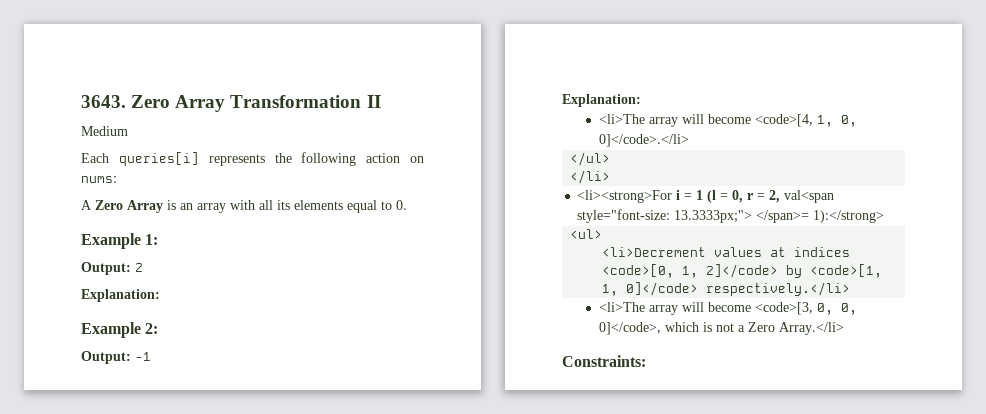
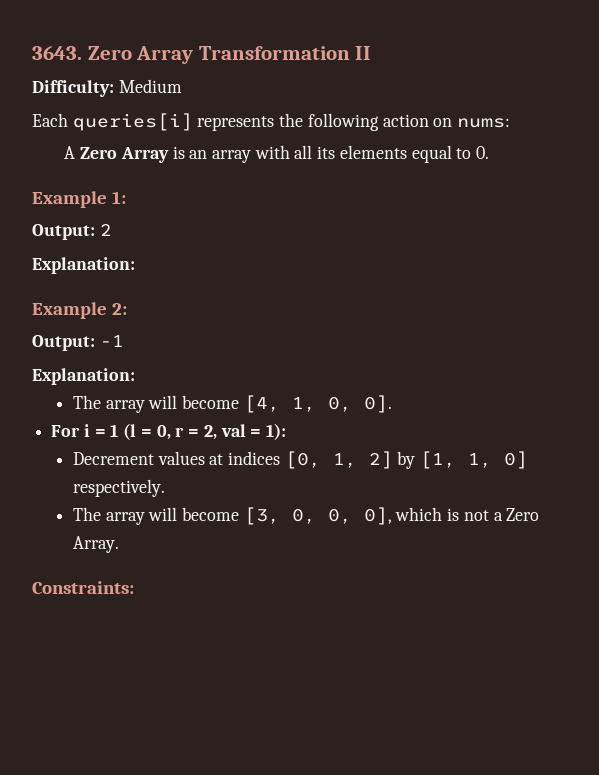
(381, 101) none -> [32,80,114,97] Difficulty:
[598,114,813,127] <li>The array will become <code>[4, -> [72,395,280,413] The array will become [4,
[598,134,689,147] [570,152,611,166] [570,170,611,184] [577,190,673,203] 0]</code>.</li> // </ul> // </li> // <li><strong>For -> [363,395,392,413] [51,425,81,437] 0]. // For
[784,190,835,203] [577,209,885,223] [570,229,603,239] [602,247,851,257] [602,264,883,278] [602,282,851,296] [598,302,813,315] val<span style="font-size: 13.3333px;"> </span>= 1):</strong> // <ul> // <li>Decrement values at indices <code>[0, 1, 2]</code> by <code>[1, 1, 0]</code> respectively.</li> // <li>The array will become <code>[3, -> [220,423,286,440] [72,451,529,469] [72,479,165,497] [72,507,280,525] val = 1): // Decrement values at indices [0, 1, 2] by [1, 1, 0] respectively. // The array will become [3,
[598,322,661,335] 0]</code>, -> [363,507,392,525] 0],
[778,322,844,335] Array.</li> -> [72,536,119,553] Array.

